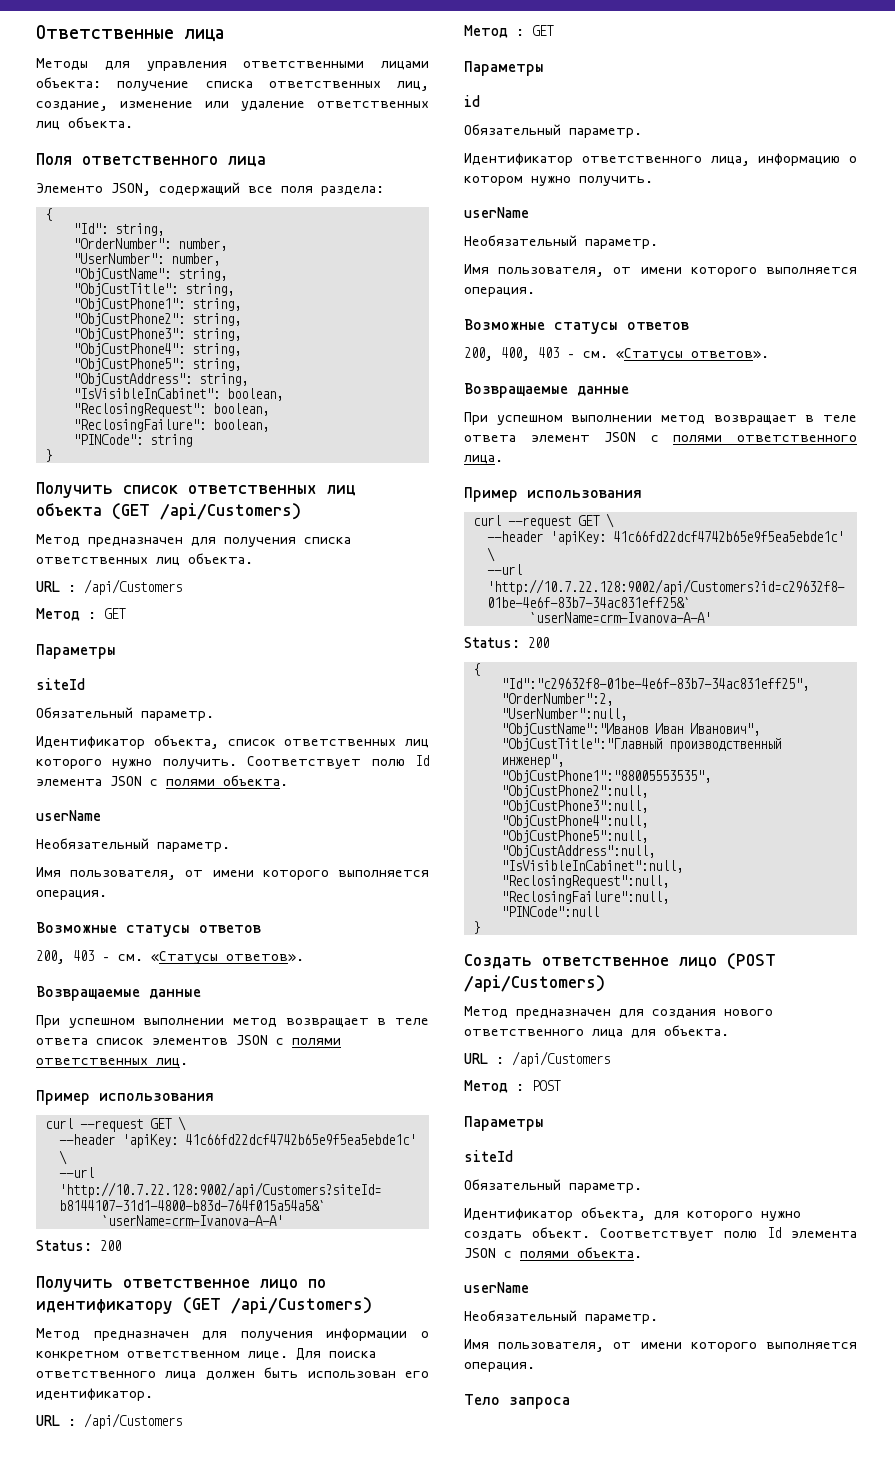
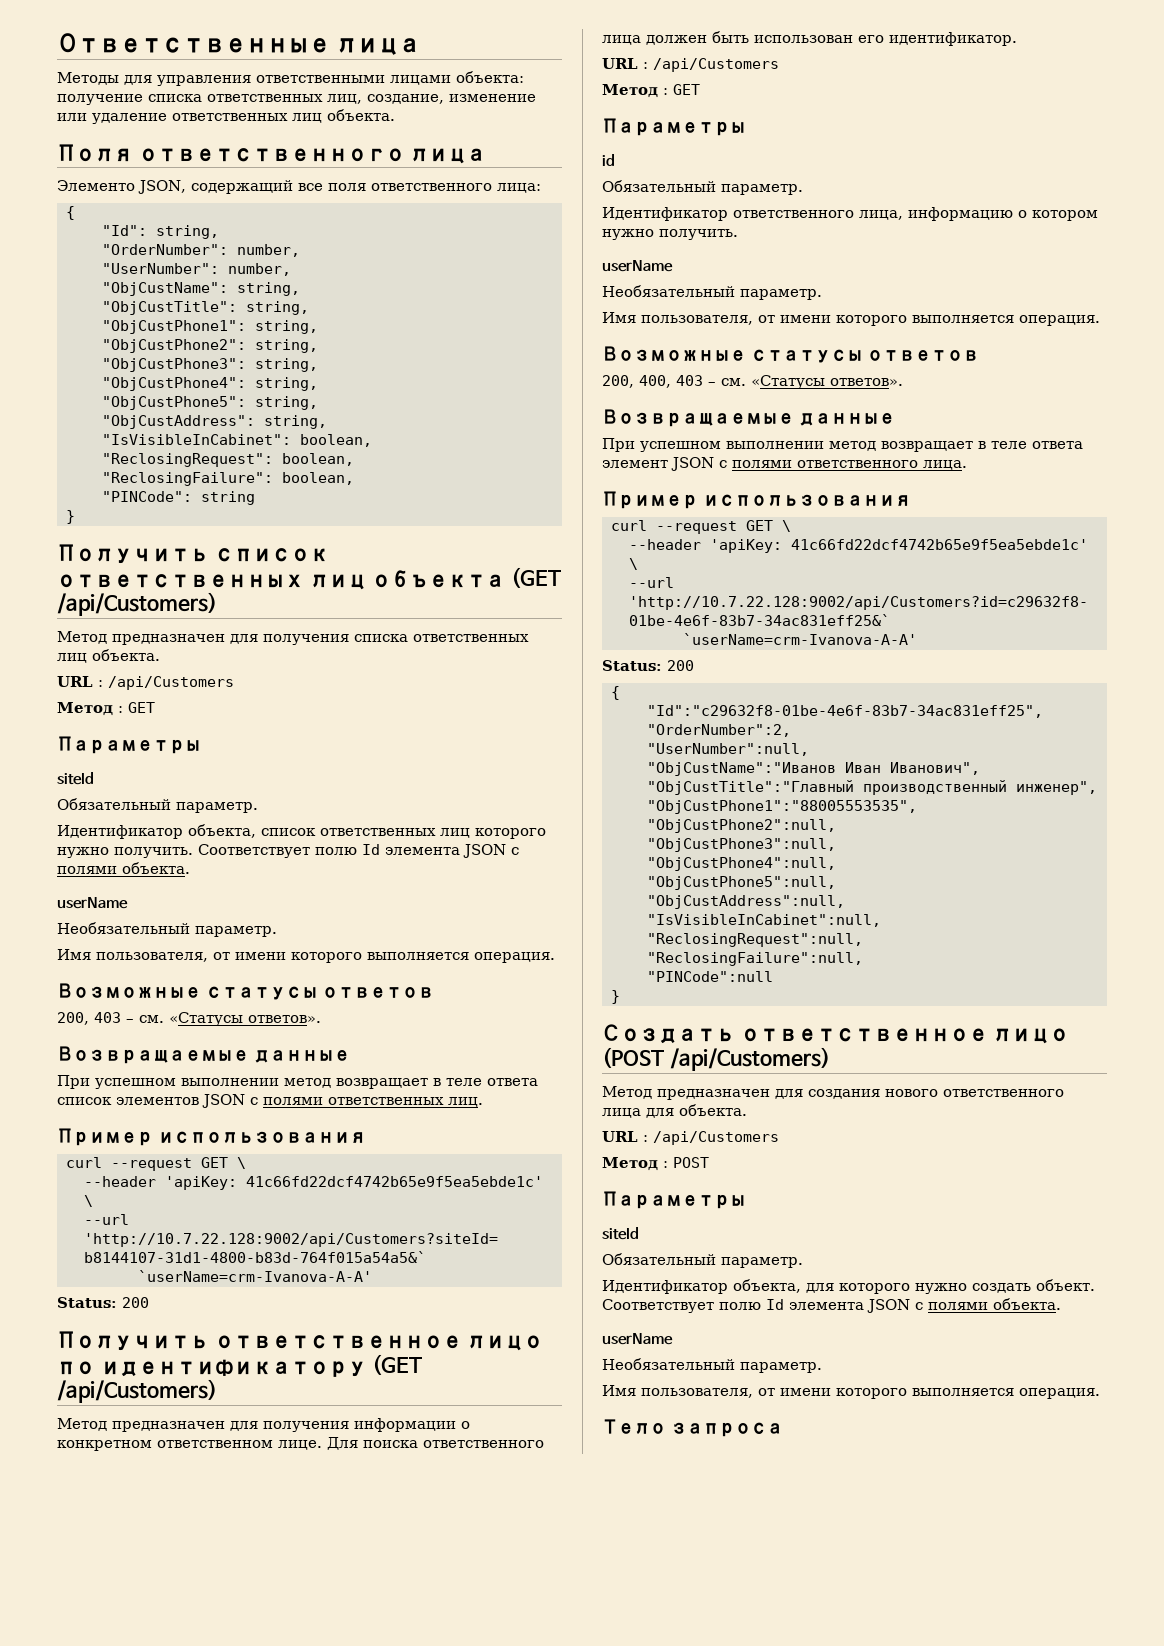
[321,186,384,196] раздела: -> [370,183,541,193] ответственного лица:

